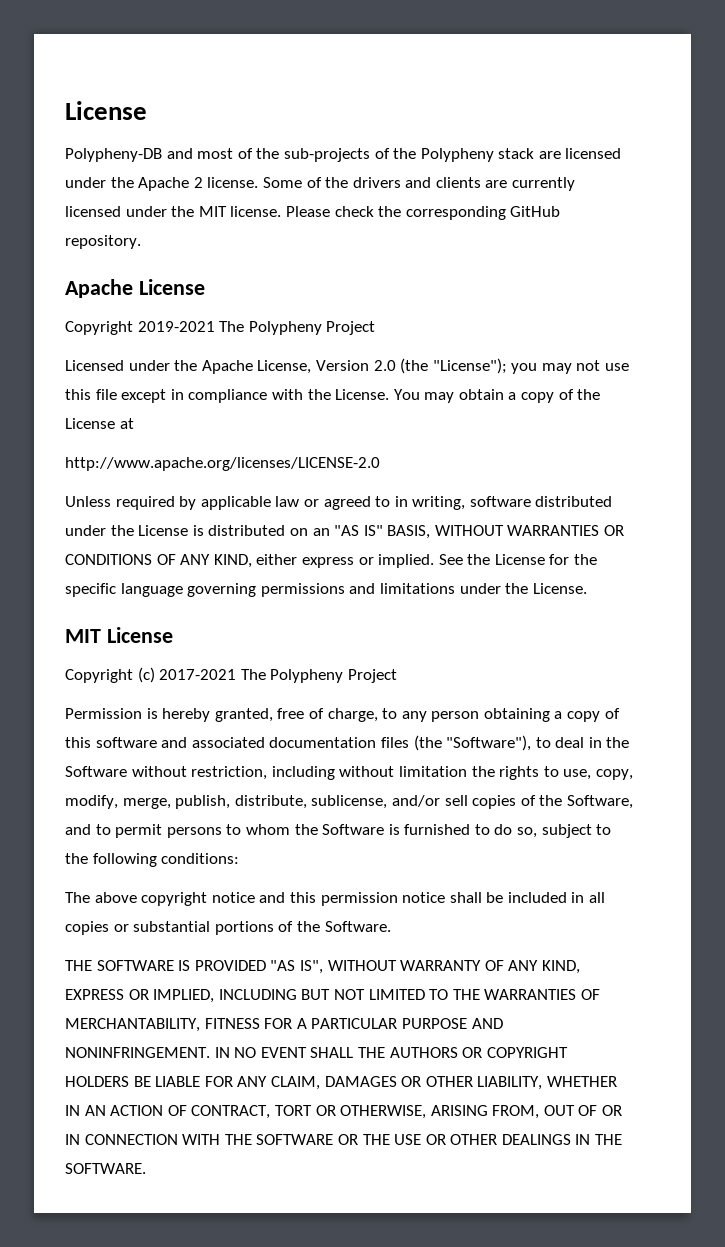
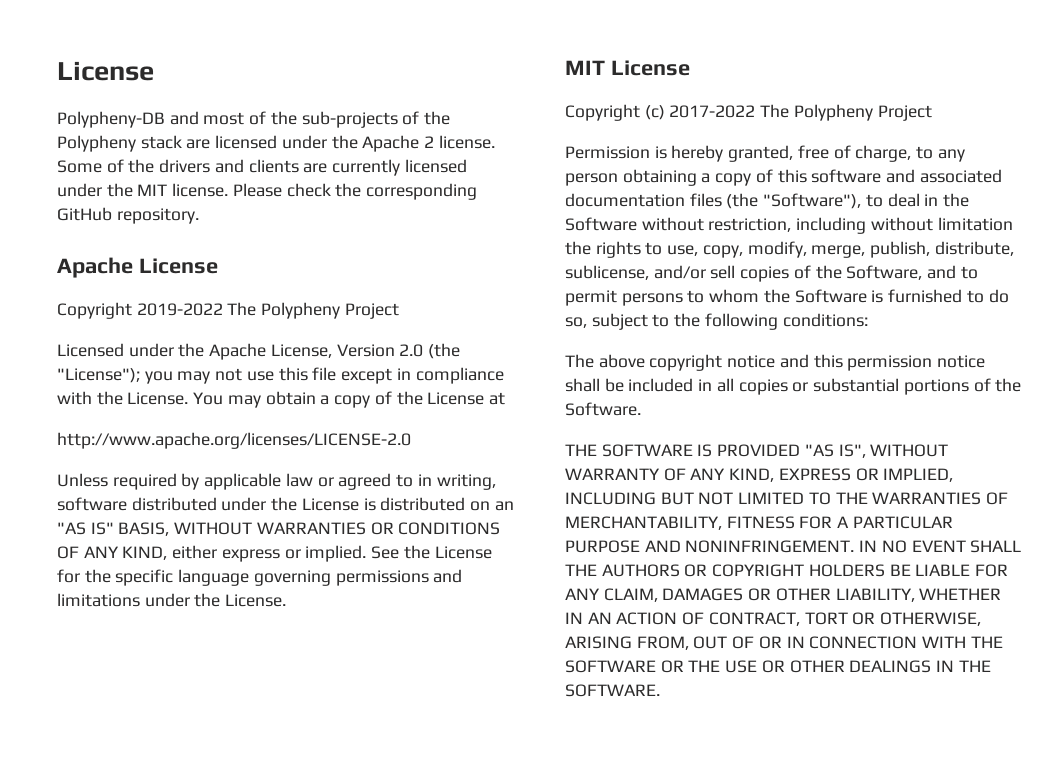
[137,321,215,332] 2019-2021 -> [136,303,223,316] 2019-2022
[159,669,237,680] 2017-2021 -> [669,105,756,118] 2017-2022

